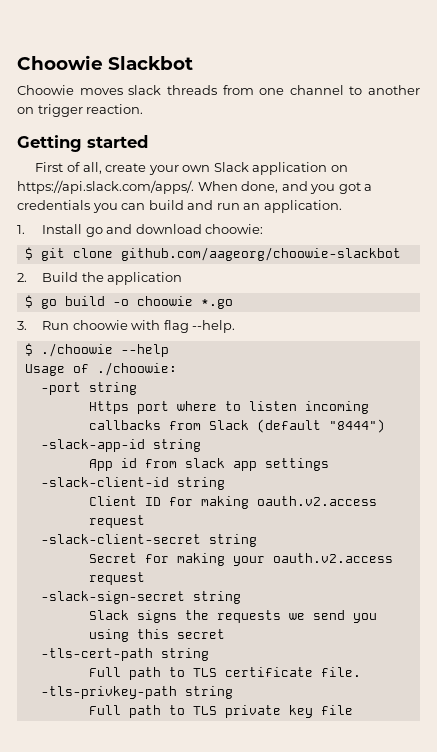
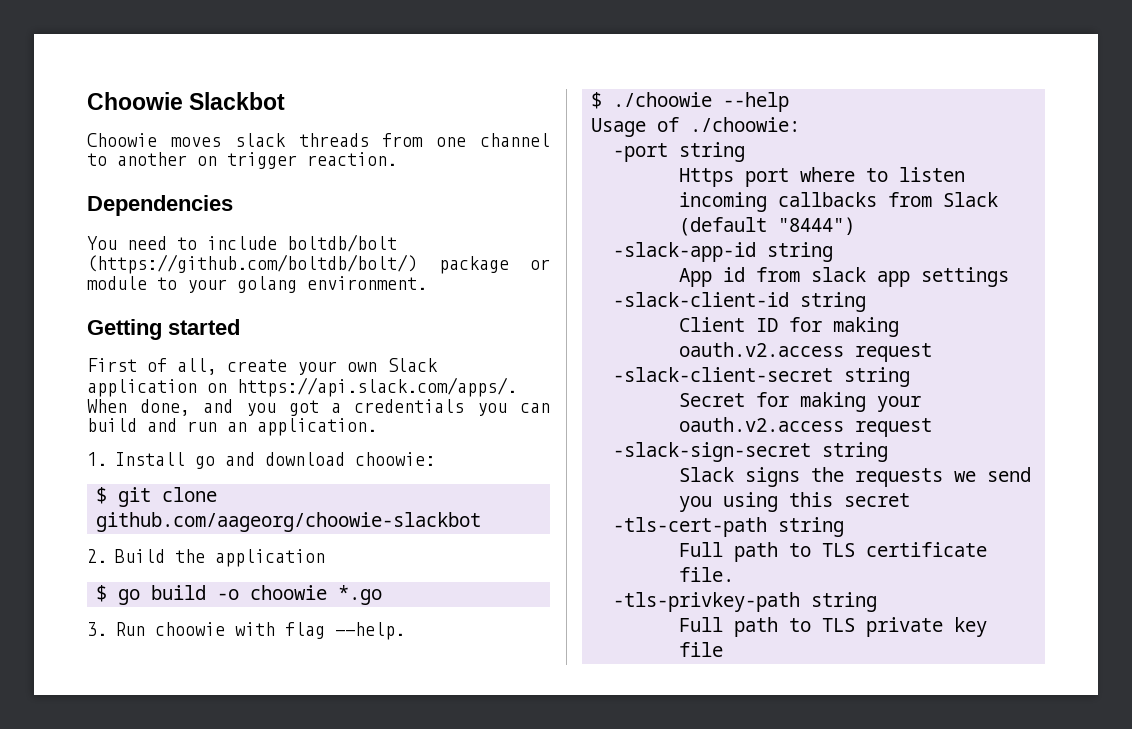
(144, 109) none -> [87,195,233,216] [87,234,397,252] [87,254,550,274] [87,276,427,293] // Dependencies // You need to include boltdb/bolt (https://github.com/boltdb/bolt/) package or module to your golang environment.

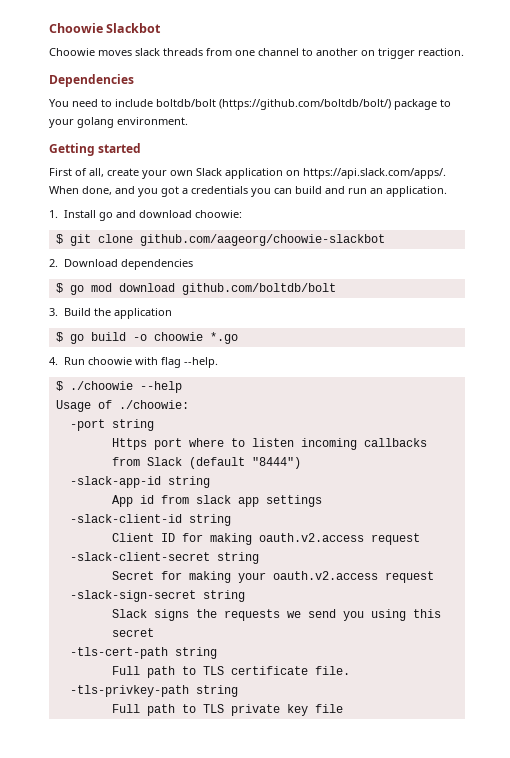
[530,259,550,270] [87,276,147,290] or module -> (437, 104) none
(107, 556) none -> [63,259,193,270] [55,283,336,295] [49,308,58,316] Download dependencies // $ go mod download github.com/boltdb/bolt // 3.
[87,622,107,636] 3. -> [49,357,58,365] 4.

